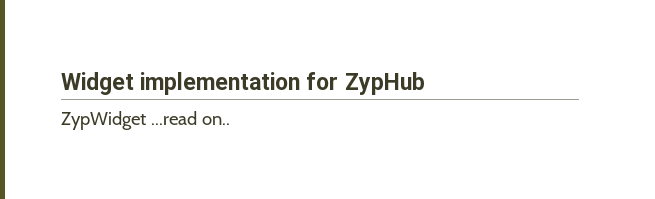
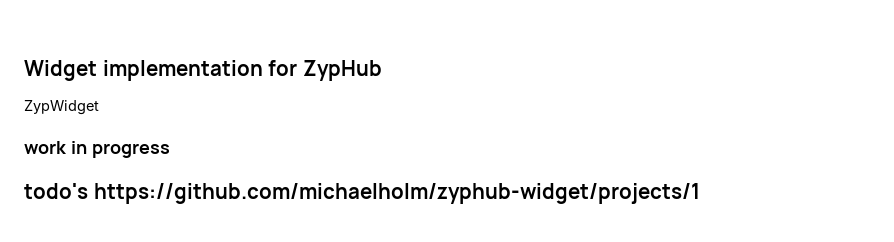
[150,111,230,125] ...read on.. -> [24,141,170,158] [24,183,700,204] // work in progress // todo's https://github.com/michaelholm/zyphub-widget/projects/1

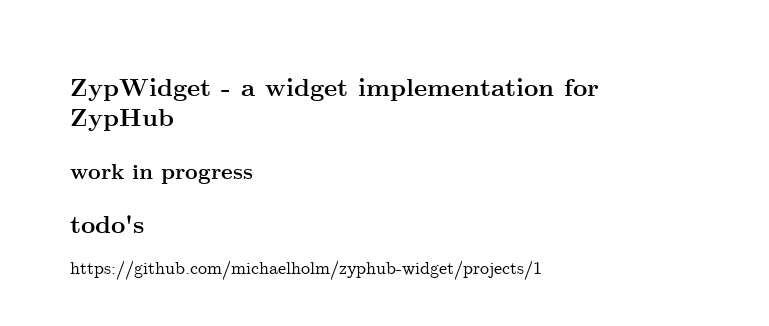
[24,60,97,81] Widget -> [70,78,348,101] ZypWidget - a widget
[24,100,99,115] // ZypWidget -> (174, 120) none
(88, 191) none -> (144, 224) //

